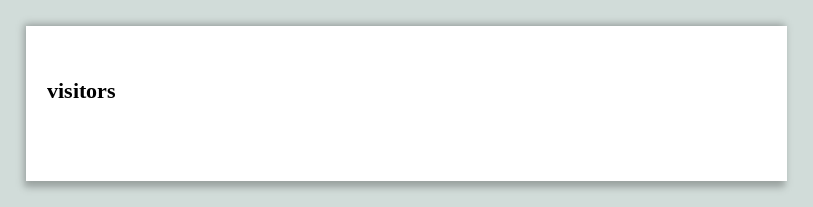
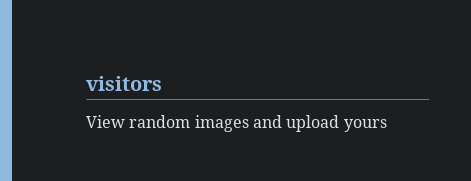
(116, 90) none -> [86,115,387,132] // View random images and upload yours

